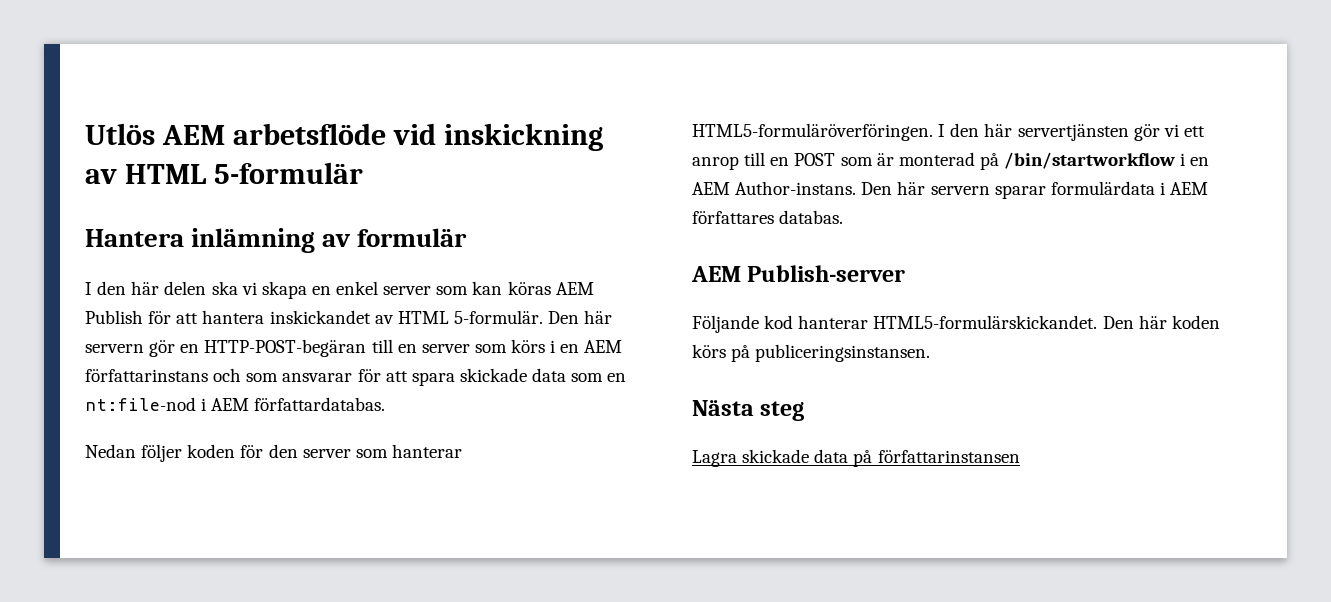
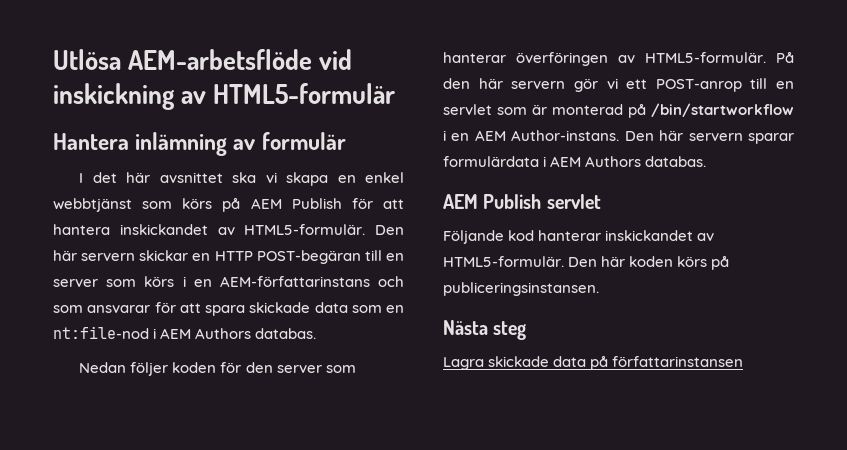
[85,123,387,145] Utlös AEM arbetsflöde -> [53,49,313,70] Utlösa AEM-arbetsflöde
[125,162,364,184] HTML 5-formulär -> [213,83,396,104] HTML5-formulär
[97,281,207,295] den här delen -> [92,172,223,183] det här avsnittet
[383,281,551,295] server som kan köras -> [53,197,241,212] webbtjänst som körs på
[397,310,613,324] [85,339,367,357] HTML 5-formulär. Den här servern gör en HTTP-POST-begäran -> [244,224,404,235] [53,250,361,264] HTML5-formulär. Den här servern skickar en HTTP POST-begäran
[584,340,623,353] [85,369,208,382] AEM författarinstans -> [219,276,370,287] AEM-författarinstans
[254,397,386,411] författardatabas. -> [195,328,317,339] Authors databas.
[692,123,1129,141] HTML5-formuläröverföringen. I den här servertjänsten -> [516,51,794,66] [443,78,566,89] överföringen av HTML5-formulär. På den här servern
[692,152,836,170] anrop till en POST -> [655,78,794,92] [443,104,492,115] POST-anrop till en servlet
[692,211,774,224] författares -> [585,156,642,167] Authors
[747,265,906,282] Publish-server -> [483,194,601,209] Publish servlet
[873,315,1098,329] HTML5-formulärskickandet. -> [605,230,715,241] [443,256,564,267] inskickandet av HTML5-formulär.

